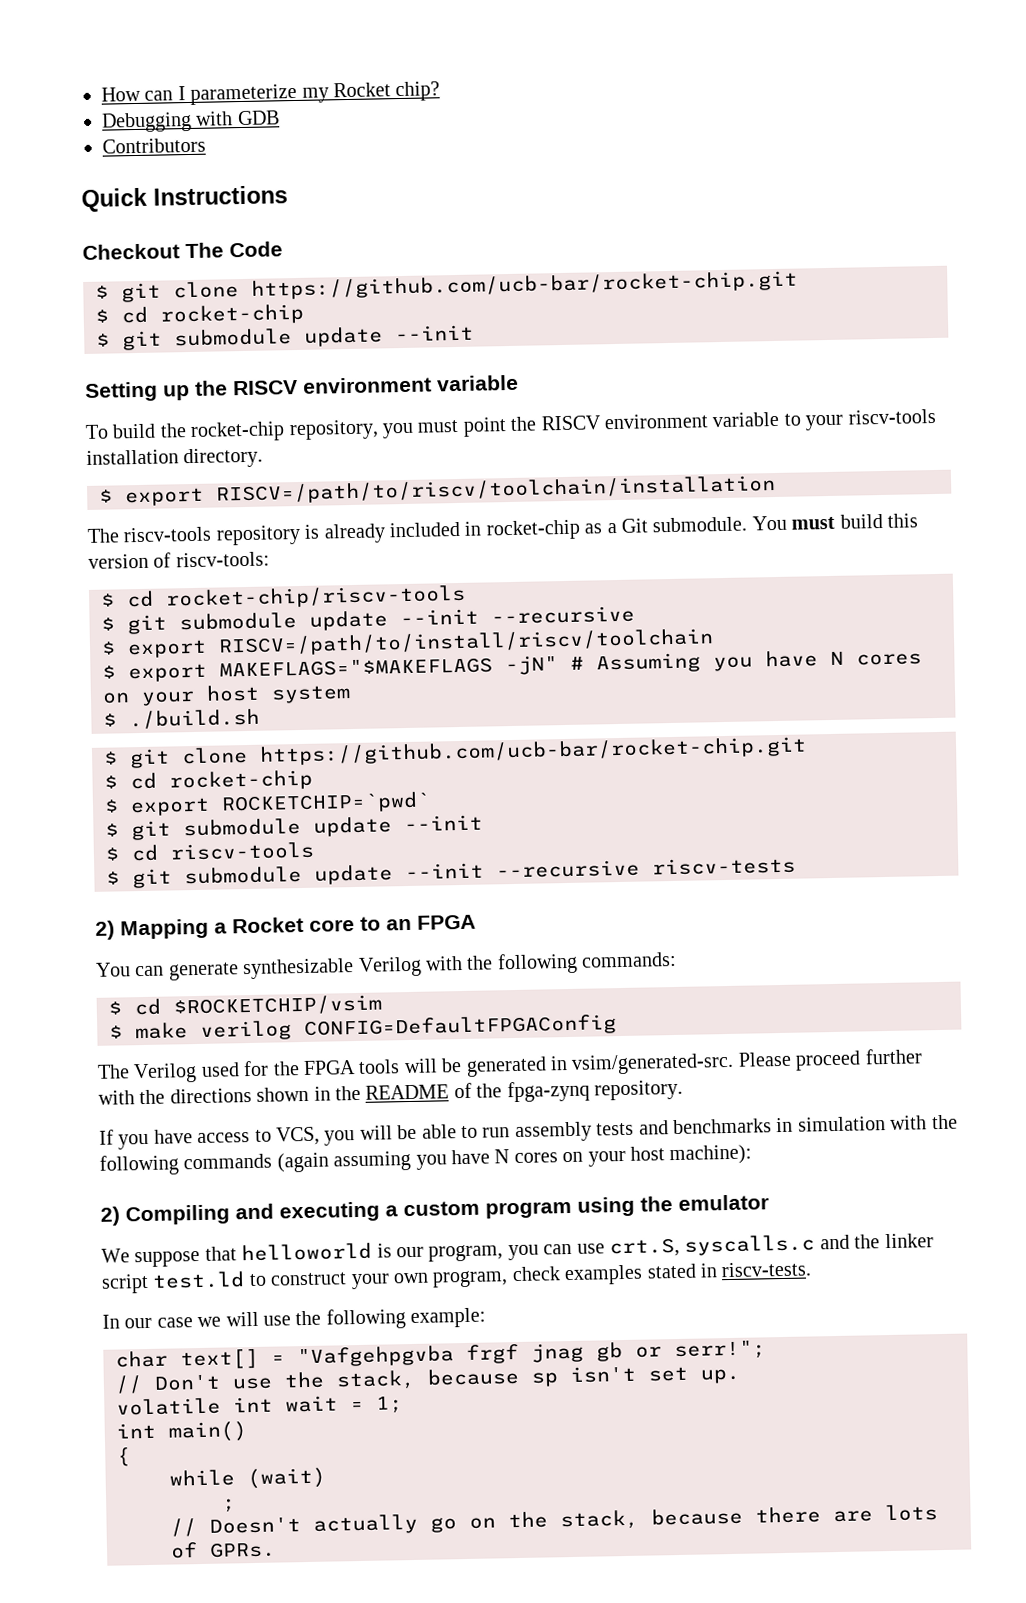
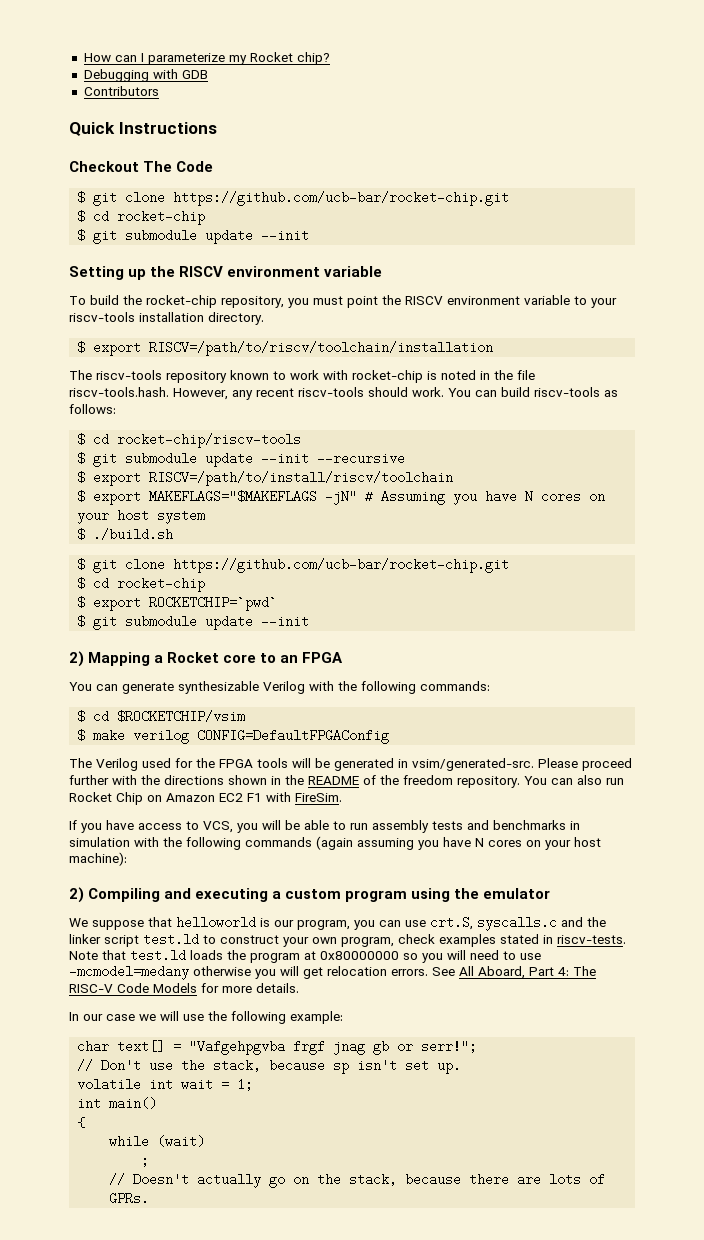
[304,513,918,544] [88,551,270,569] is already included in rocket-chip as a Git submodule. You must build this version of riscv-tools: -> [230,370,535,383] [69,387,618,400] [69,404,116,414] known to work with rocket-chip is noted in the file riscv-tools.hash. However, any recent riscv-tools should work. You can build riscv-tools as follows:
[105,841,315,862] [106,856,796,889] // $ cd riscv-tools // $ git submodule update --init --recursive riscv-tests -> (310, 621) none
[506,1080,590,1103] fpga-zynq -> [403,775,453,785] freedom
(683, 1090) none -> [524,775,624,785] [69,792,342,805] You can also run Rocket Chip on Amazon EC2 F1 with FireSim.
(812, 1269) none -> [69,949,541,963] [69,965,596,980] [69,983,299,993] Note that test.ld loads the program at 0x80000000 so you will need to use -mcmodel=medany otherwise you will get relocation errors. See All Aboard, Part 4: The RISC-V Code Models for more details.

